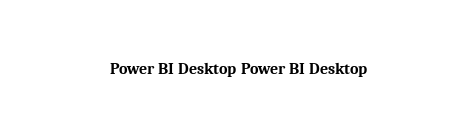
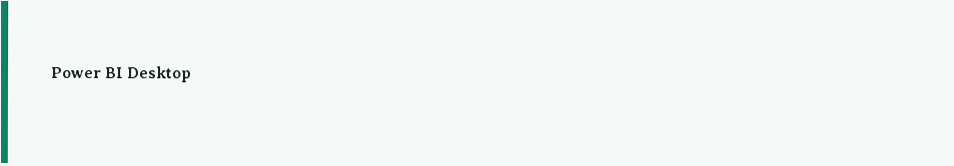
[110,62,367,77] Power BI Desktop Power BI Desktop -> [50,66,193,83] Power BI Desktop

